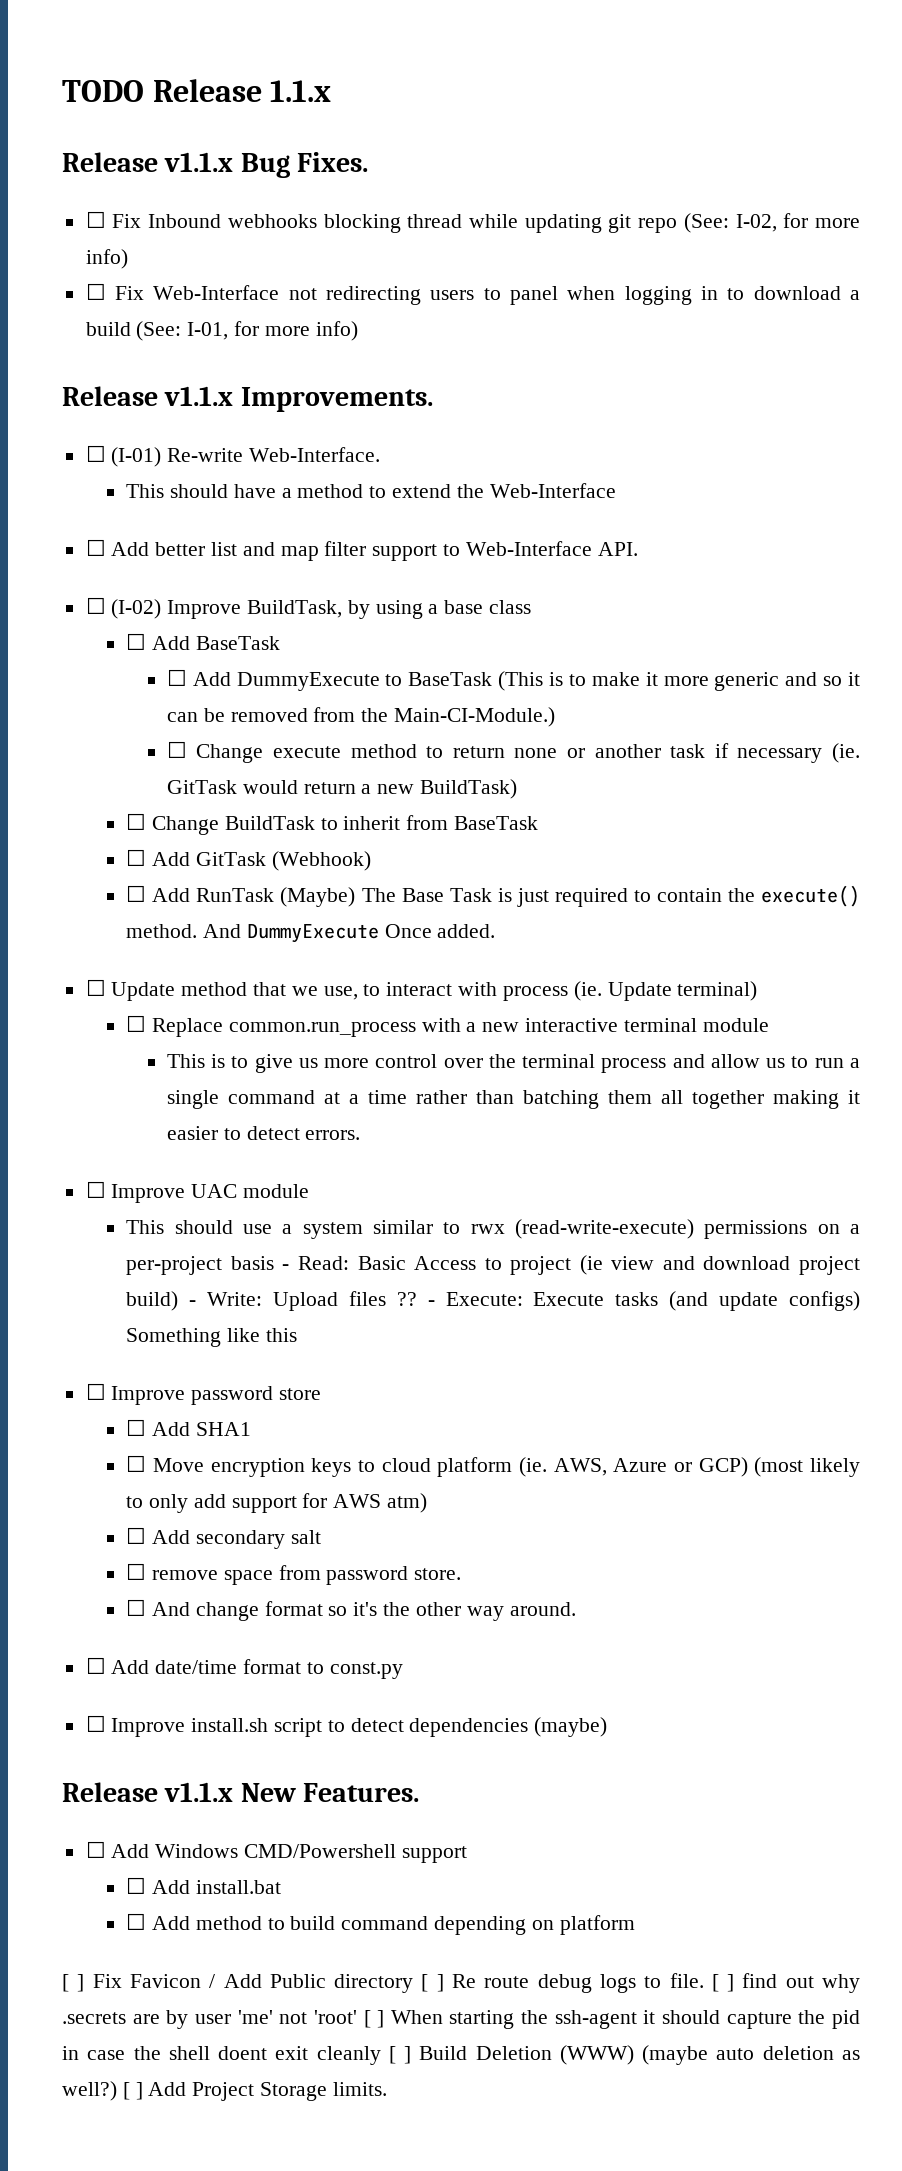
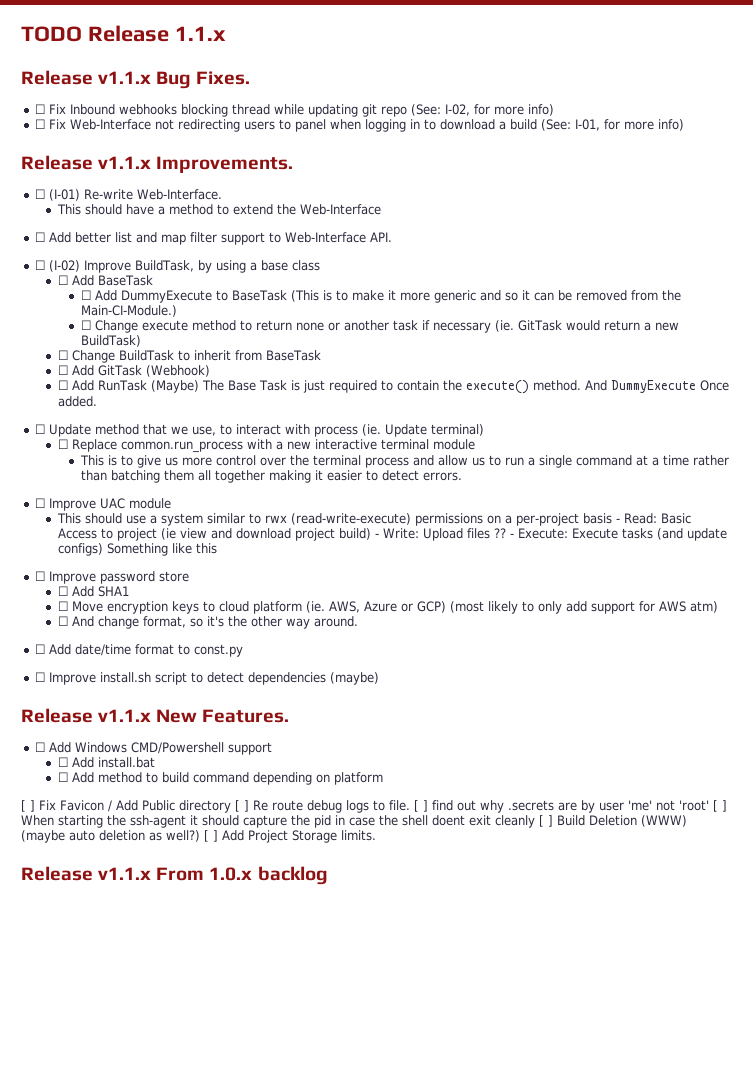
[126,1527,321,1549] [126,1563,462,1585] // ☐ Add secondary salt // ☐ remove space from password store. -> (718, 607) none
[264,1601,323,1616] format -> [142,616,186,628] format,
(387, 2089) none -> [21,866,328,885] // Release v1.1.x From 1.0.x backlog

